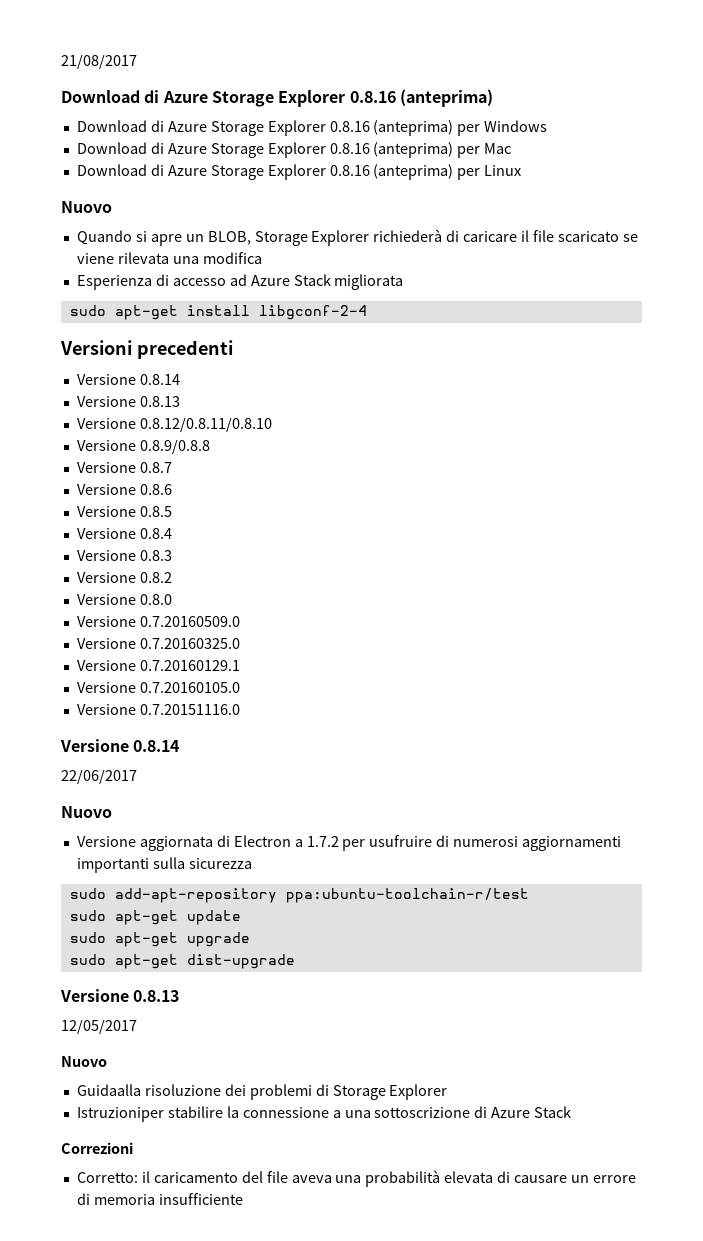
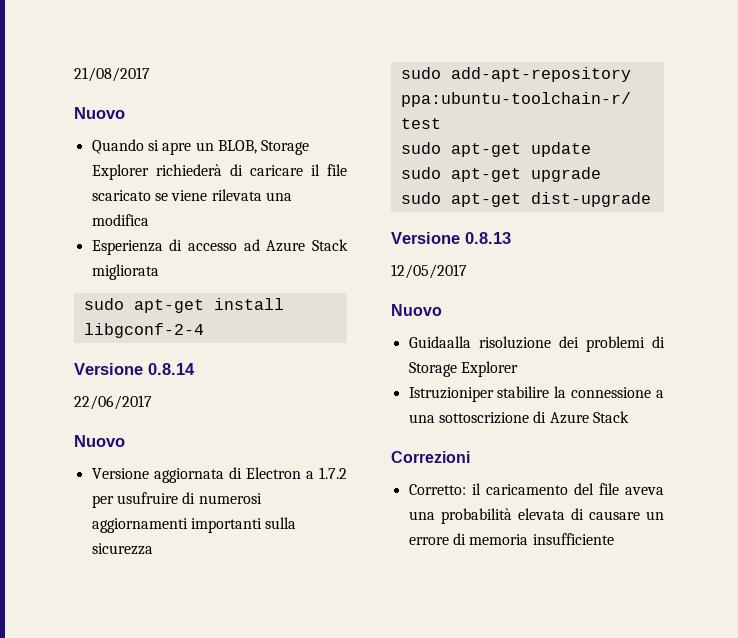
[61,89,493,107] [76,120,548,136] [76,142,512,158] [76,164,522,180] // Download di Azure Storage Explorer 0.8.16 (anteprima) // Download di Azure Storage Explorer 0.8.16 (anteprima) per Windows // Download di Azure Storage Explorer 0.8.16 (anteprima) per Mac // Download di Azure Storage Explorer 0.8.16 (anteprima) per Linux -> (150, 74) none
[60,340,233,359] [76,374,180,385] [76,396,180,407] [76,417,272,432] [76,439,210,454] [76,462,172,473] [76,484,172,495] [76,506,172,517] [76,528,172,539] [76,550,172,561] [76,572,172,583] [76,594,172,605] [76,616,240,627] [76,638,240,649] [76,660,240,671] [76,682,240,693] [76,704,240,715] // Versioni precedenti // Versione 0.8.14 // Versione 0.8.13 // Versione 0.8.12/0.8.11/0.8.10 // Versione 0.8.9/0.8.8 // Versione 0.8.7 // Versione 0.8.6 // Versione 0.8.5 // Versione 0.8.4 // Versione 0.8.3 // Versione 0.8.2 // Versione 0.8.0 // Versione 0.7.20160509.0 // Versione 0.7.20160325.0 // Versione 0.7.20160129.1 // Versione 0.7.20160105.0 // Versione 0.7.20151116.0 -> (204, 330) none

